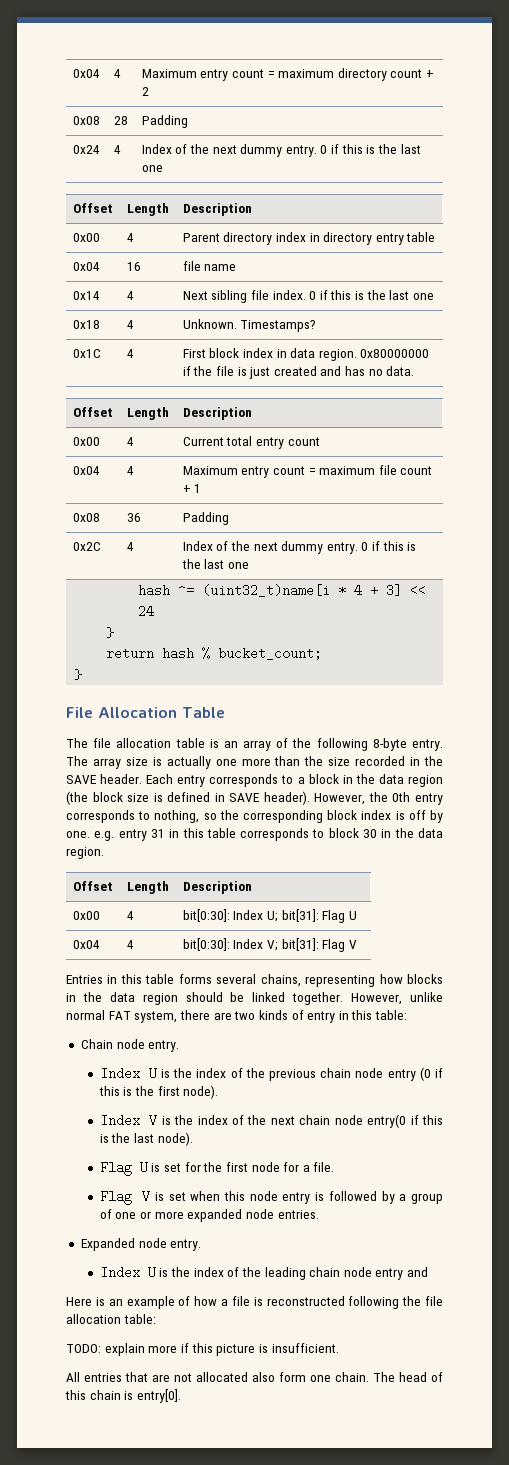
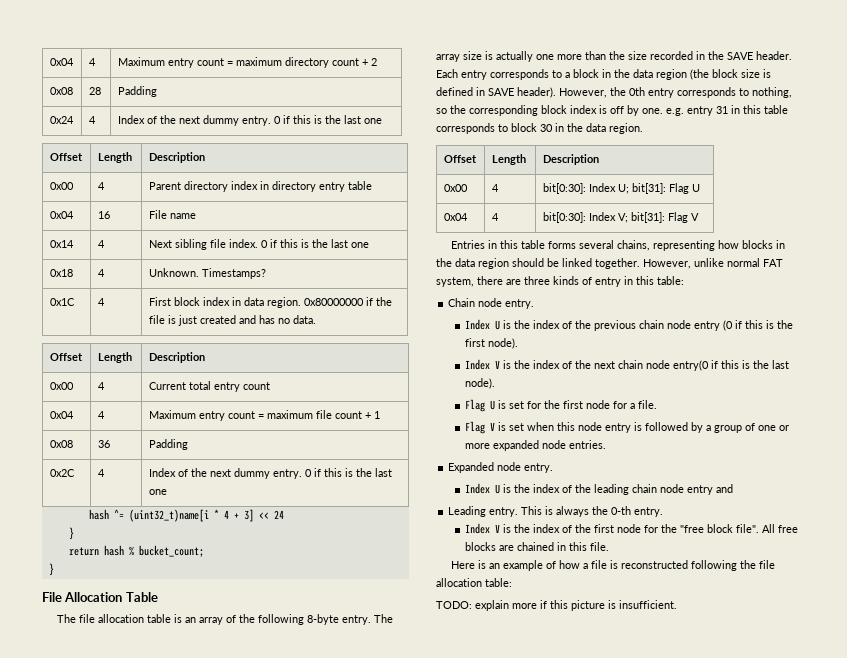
[182,261,201,271] file -> [148,210,167,219] File
[234,1011,256,1020] two -> [524,276,550,285] three
(429, 1272) none -> [448,506,664,517] [465,523,799,534] [465,542,610,551] // Leading entry. This is always the 0-th entry. // Index V is the index of the first node for the "free block file". All free blocks are chained in this file.
[66,1372,443,1382] [65,1389,181,1403] // All entries that are not allocated also form one chain. The head of this chain is entry[0]. -> (677, 604) none

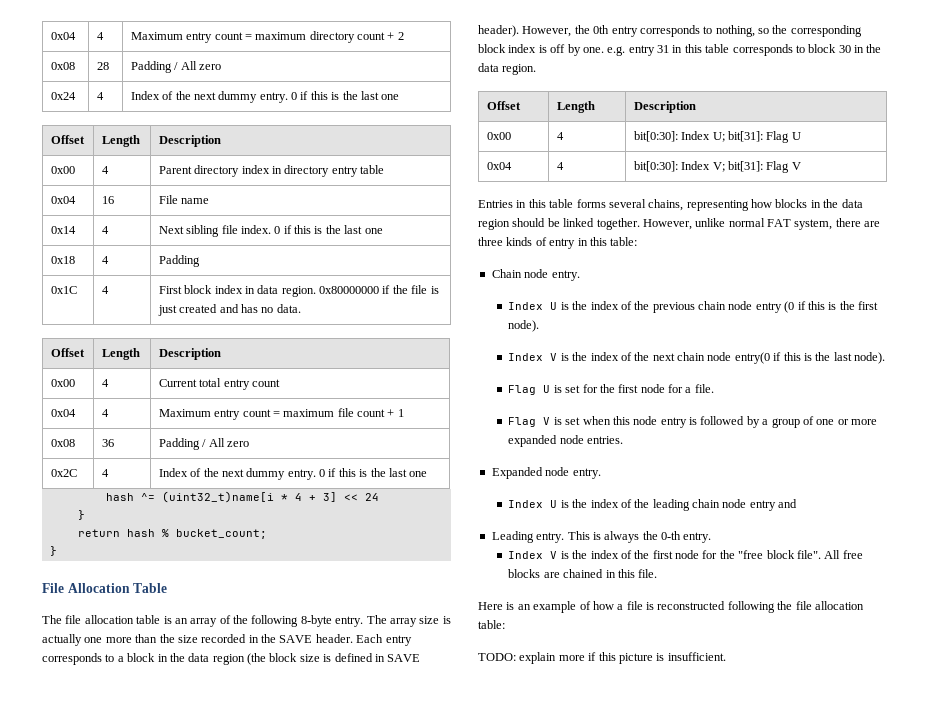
(157, 91) none -> [174,61,221,70] / All zero
[148,268,266,279] Unknown. Timestamps? -> [158,255,200,267] Padding
(188, 444) none -> [202,438,249,447] / All zero

